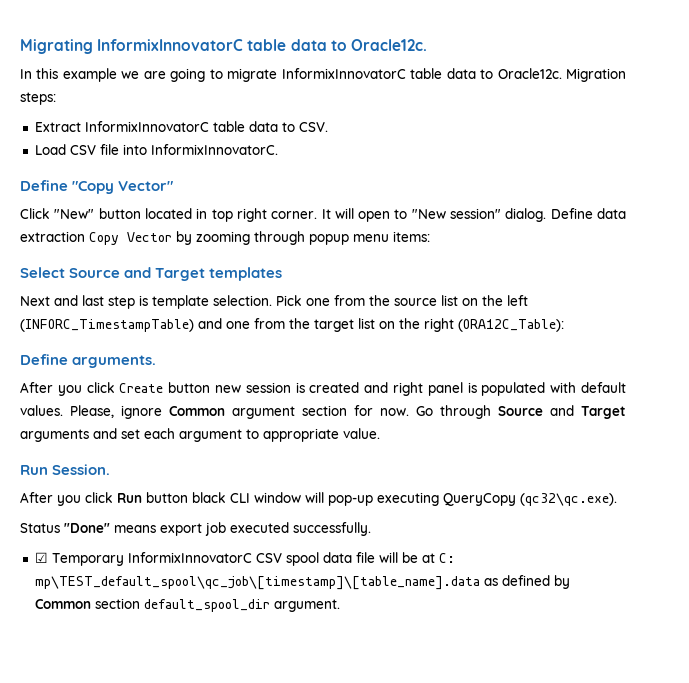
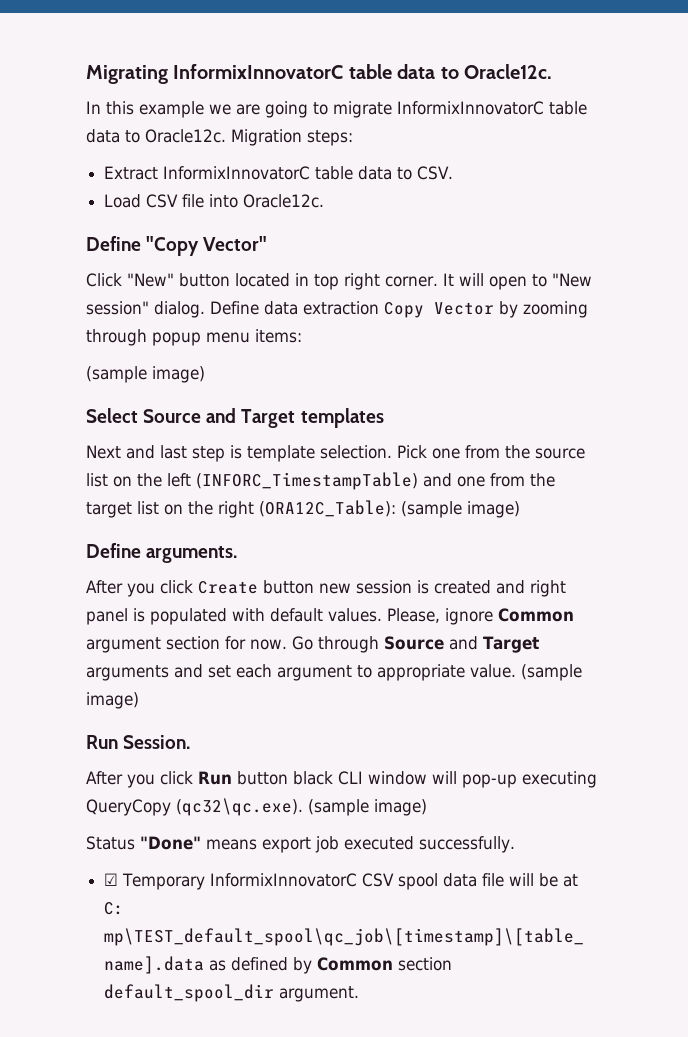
[150,144,278,155] InformixInnovatorC. -> [243,194,325,208] Oracle12c.
(430, 236) none -> [86,366,205,383] // (sample image)
(564, 325) none -> [401,501,520,518] (sample image)
(380, 433) none -> [521,664,582,681] [86,692,139,709] (sample image)
(617, 499) none -> [308,799,427,816] (sample image)

